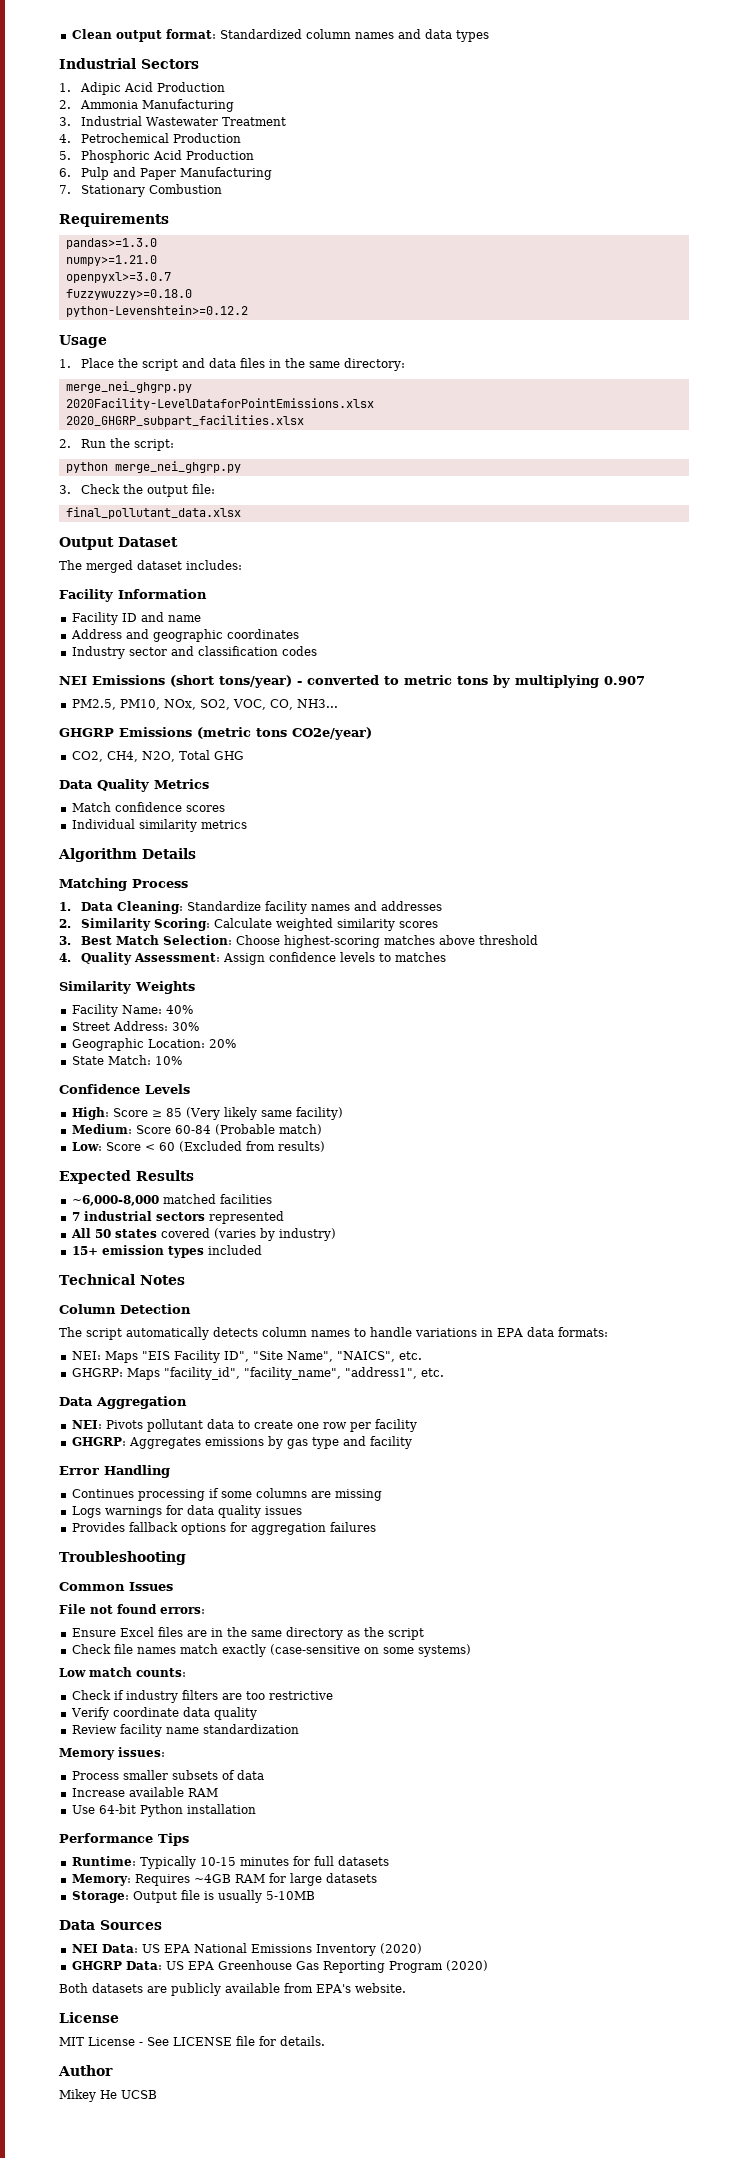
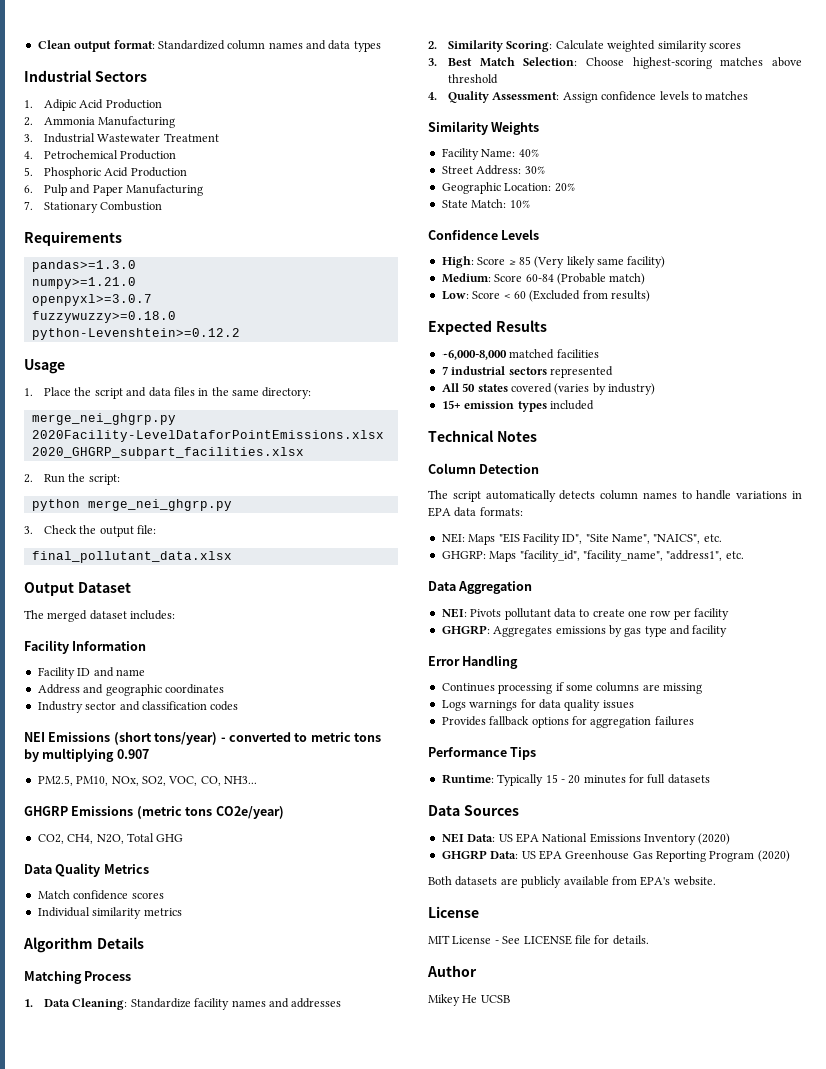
[59,1551,186,1565] [59,1582,173,1591] [59,1604,205,1614] [71,1627,424,1640] [71,1644,471,1657] [59,1667,186,1677] [71,1690,333,1703] [70,1707,257,1720] [71,1724,299,1737] [59,1747,165,1760] [71,1770,264,1780] [71,1787,218,1797] [71,1804,256,1817] // Troubleshooting // Common Issues // File not found errors: // Ensure Excel files are in the same directory as the script // Check file names match exactly (case-sensitive on some systems) // Low match counts: // Check if industry filters are too restrictive // Verify coordinate data quality // Review facility name standardization // Memory issues: // Process smaller subsets of data // Increase available RAM // Use 64-bit Python installation -> (694, 721) none
[199,1857,236,1866] 10-15 -> [545,774,581,784] 15 - 20
[71,1873,377,1886] [71,1890,315,1903] // Memory: Requires ~4GB RAM for large datasets // Storage: Output file is usually 5-10MB -> (710, 779) none

